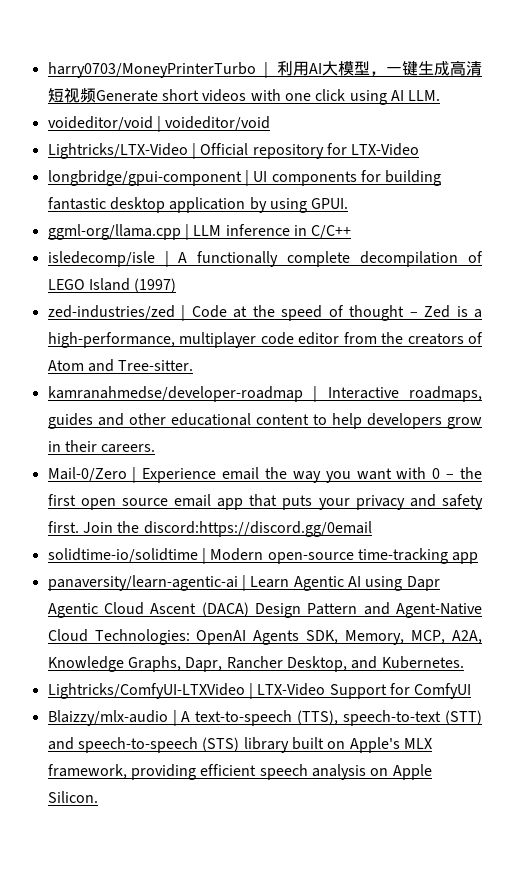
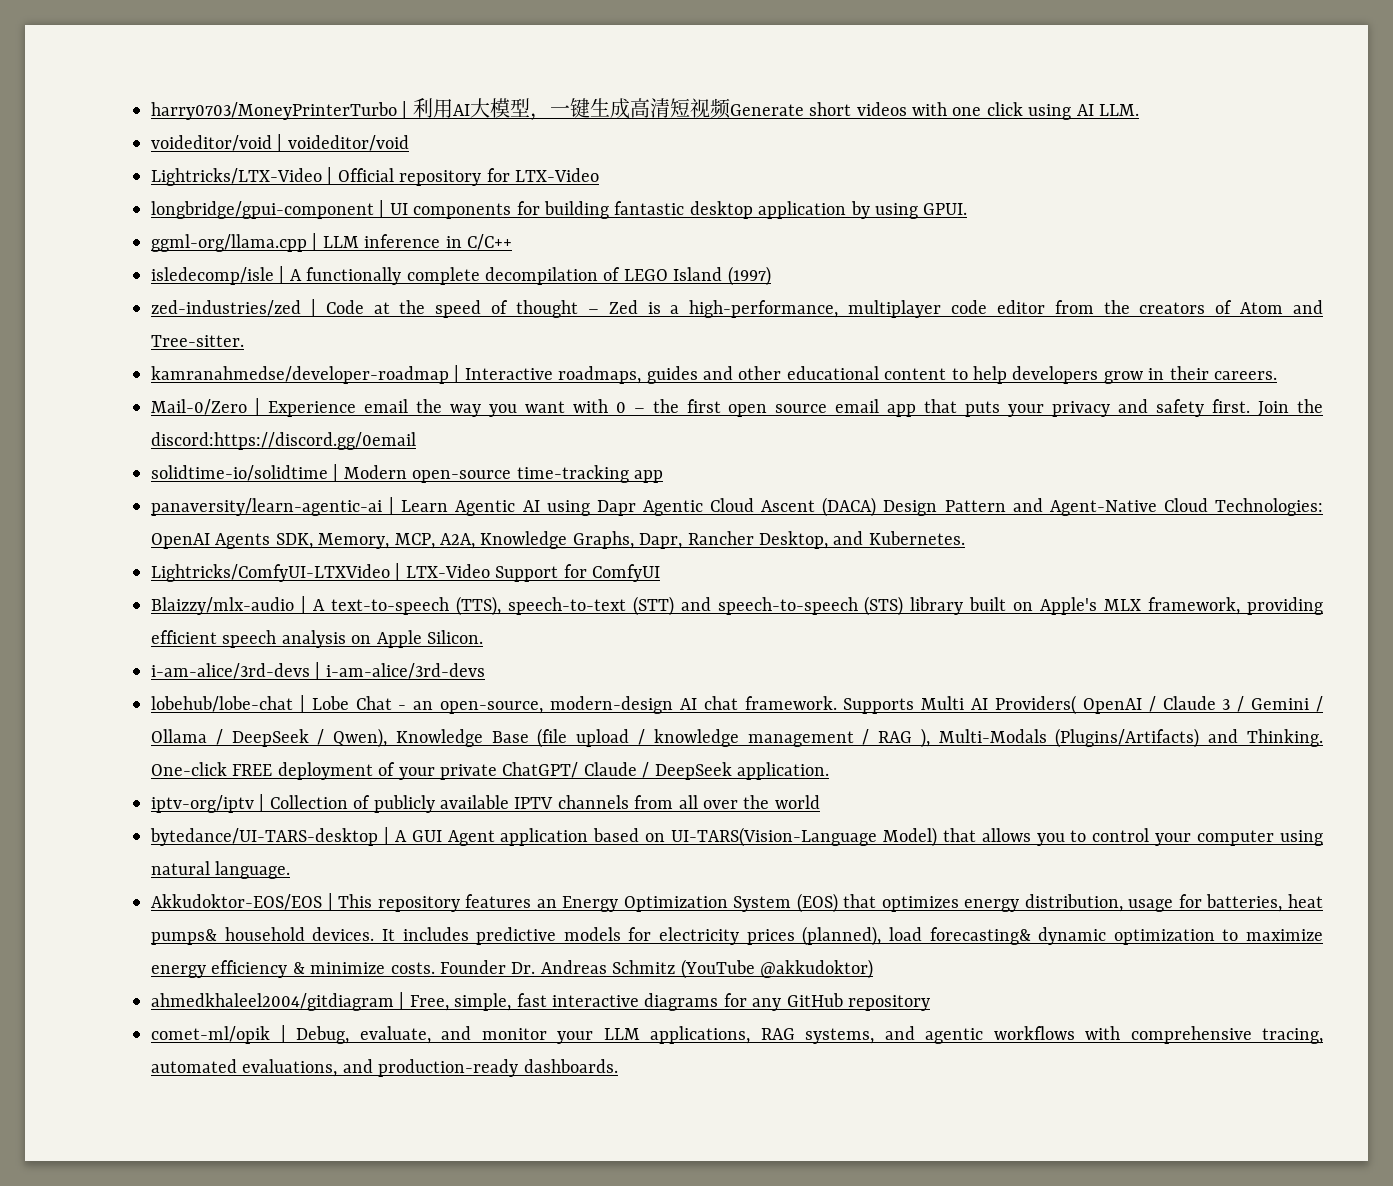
(98, 797) none -> [151,662,485,679] [151,695,1324,715] [151,728,1324,748] [151,762,829,780] [151,794,820,813] [150,827,1324,847] [151,861,291,879] [151,893,1323,913] [151,926,1323,946] [151,959,873,979] [151,992,930,1011] [151,1025,1323,1044] [151,1059,618,1077] // i-am-alice/3rd-devs | i-am-alice/3rd-devs // lobehub/lobe-chat | Lobe Chat - an open-source, modern-design AI chat framework. Supports Multi AI Providers( OpenAI / Claude 3 / Gemini / Ollama / DeepSeek / Qwen), Knowledge Base (file upload / knowledge management / RAG ), Multi-Modals (Plugins/Artifacts) and Thinking. One-click FREE deployment of your private ChatGPT/ Claude / DeepSeek application. // iptv-org/iptv | Collection of publicly available IPTV channels from all over the world // bytedance/UI-TARS-desktop | A GUI Agent application based on UI-TARS(Vision-Language Model) that allows you to control your computer using natural language. // Akkudoktor-EOS/EOS | This repository features an Energy Optimization System (EOS) that optimizes energy distribution, usage for batteries, heat pumps& household devices. It includes predictive models for electricity prices (planned), load forecasting& dynamic optimization to maximize energy efficiency & minimize costs. Founder Dr. Andreas Schmitz (YouTube @akkudoktor) // ahmedkhaleel2004/gitdiagram | Free, simple, fast interactive diagrams for any GitHub repository // comet-ml/opik | Debug, evaluate, and monitor your LLM applications, RAG systems, and agentic workflows with comprehensive tracing, automated evaluations, and production-ready dashboards.

